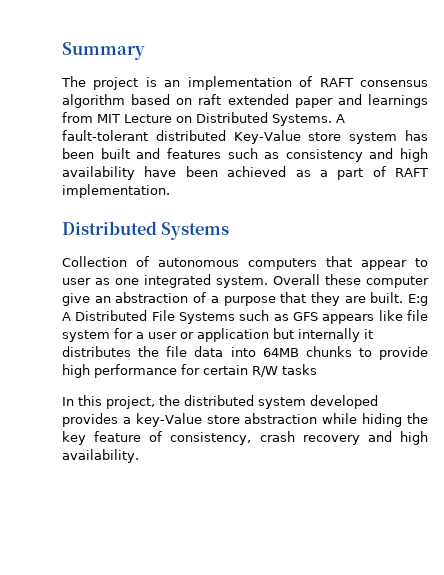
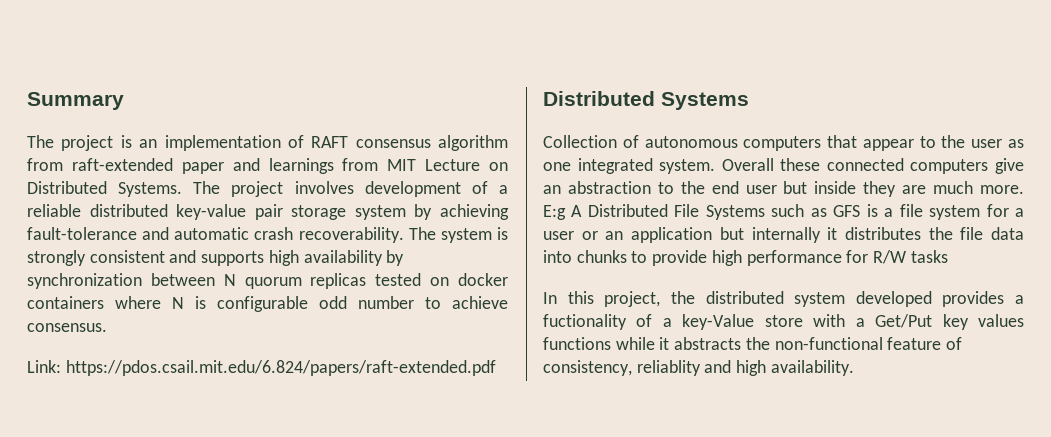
[131,94,289,105] based on raft extended -> [27,158,173,171] from raft-extended
[336,114,345,123] [62,130,428,144] [62,148,428,162] [62,166,428,180] [62,184,170,198] A fault-tolerant distributed Key-Value store system has been built and features such as consistency and high availability have been achieved as a part of RAFT implementation. -> [193,181,509,197] [27,204,509,220] [27,227,509,243] [27,250,405,266] [27,273,508,289] [27,296,508,312] [27,323,107,332] [27,360,496,376] The project involves development of a reliable distributed key-value pair storage system by achieving fault-tolerance and automatic crash recoverability. The system is strongly consistent and supports high availability by synchronization between N quorum replicas tested on docker containers where N is configurable odd number to achieve consensus. // Link: https://pdos.csail.mit.edu/6.824/papers/raft-extended.pdf
(428, 262) none -> [941,135,966,148] the
[366,276,429,288] computer -> [826,158,989,174] connected computers
[193,292,404,306] of a purpose that they are built. -> [657,181,1024,197] to the end user but inside they are much more.
[322,310,403,324] appears like -> [866,204,894,217] is a
(194, 335) none -> [605,231,624,240] an
[262,348,299,357] 64MB -> (572, 256) none
[203,365,248,375] certain -> (869, 256) none
[135,413,428,427] [62,431,86,445] key-Value store abstraction while hiding the key -> [543,314,1024,330] [543,337,883,350] fuctionality of a key-Value store with a Get/Put key values functions while it abstracts the non-functional
[259,431,360,445] crash recovery -> [636,360,701,376] reliablity

